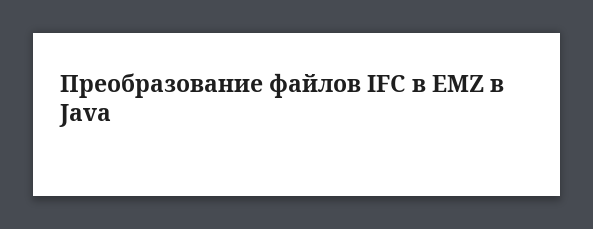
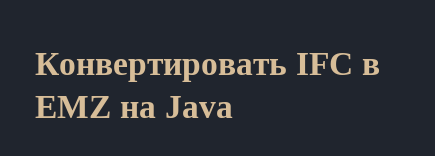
[60,73,362,98] Преобразование файлов -> [35,53,287,82] Конвертировать
[490,79,505,92] в -> [120,102,157,118] на

